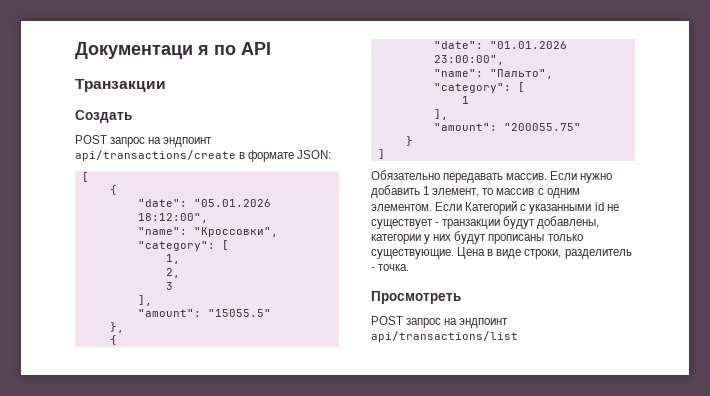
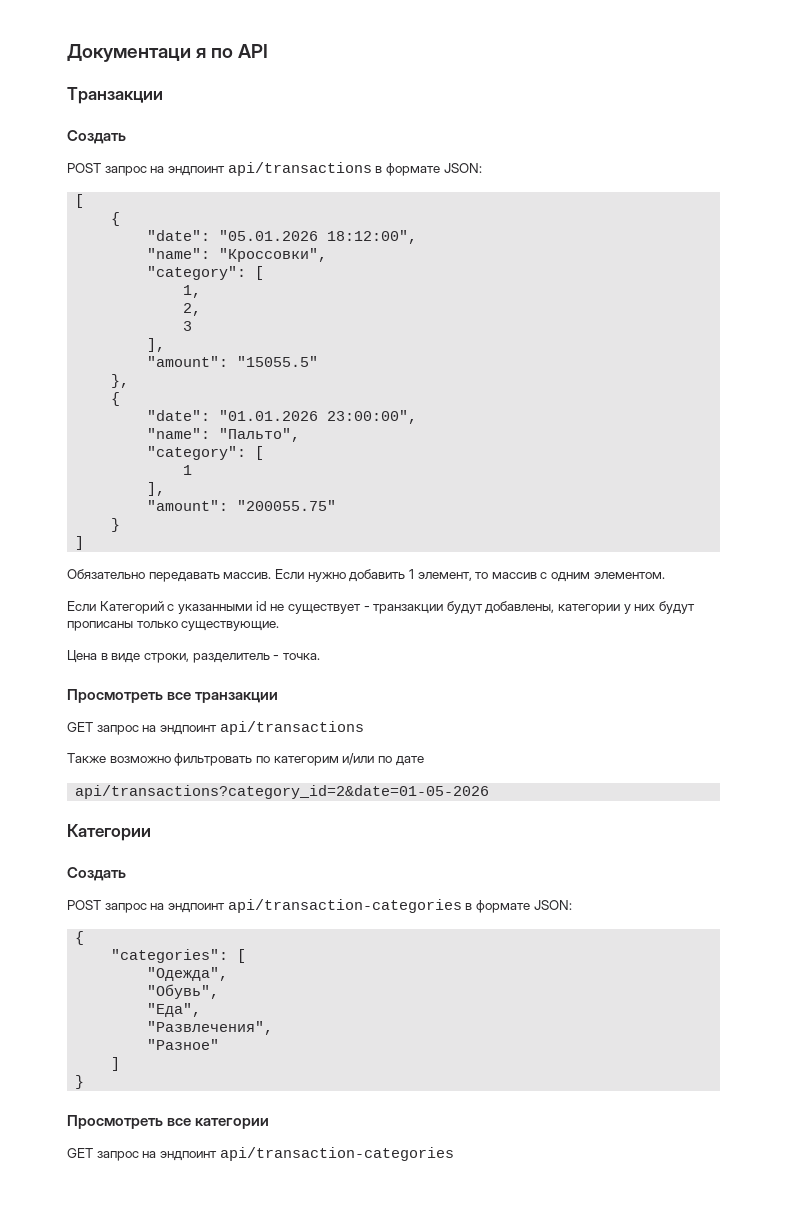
[75,150,236,161] api/transactions/create -> [227,162,372,176] api/transactions
(432, 207) none -> (665, 575) //
(454, 254) none -> (280, 626) //
[371,316,509,328] [371,331,518,342] // POST запрос на эндпоинт api/transactions/list -> [167,692,279,703] [67,721,364,735] [67,753,424,766] [75,785,490,799] [67,824,151,841] [67,867,126,881] [67,899,572,913] [75,931,85,945] [111,949,247,963] [147,967,229,981] [147,984,220,999] [147,1003,202,1017] [147,1021,274,1035] [147,1039,220,1050] [111,1057,121,1071] [75,1075,85,1089] [67,1115,270,1129] [67,1147,454,1161] все транзакции // GET запрос на эндпоинт api/transactions // Также возможно фильтровать по категорим и/или по дате // api/transactions?category_id=2&date=01-05-2026 // Категории // Создать // POST запрос на эндпоинт api/transaction-categories в формате JSON: // { // "categories": [ // "Одежда", // "Обувь", // "Еда", // "Развлечения", // "Разное" // ] // } // Просмотреть все категории // GET запрос на эндпоинт api/transaction-categories

